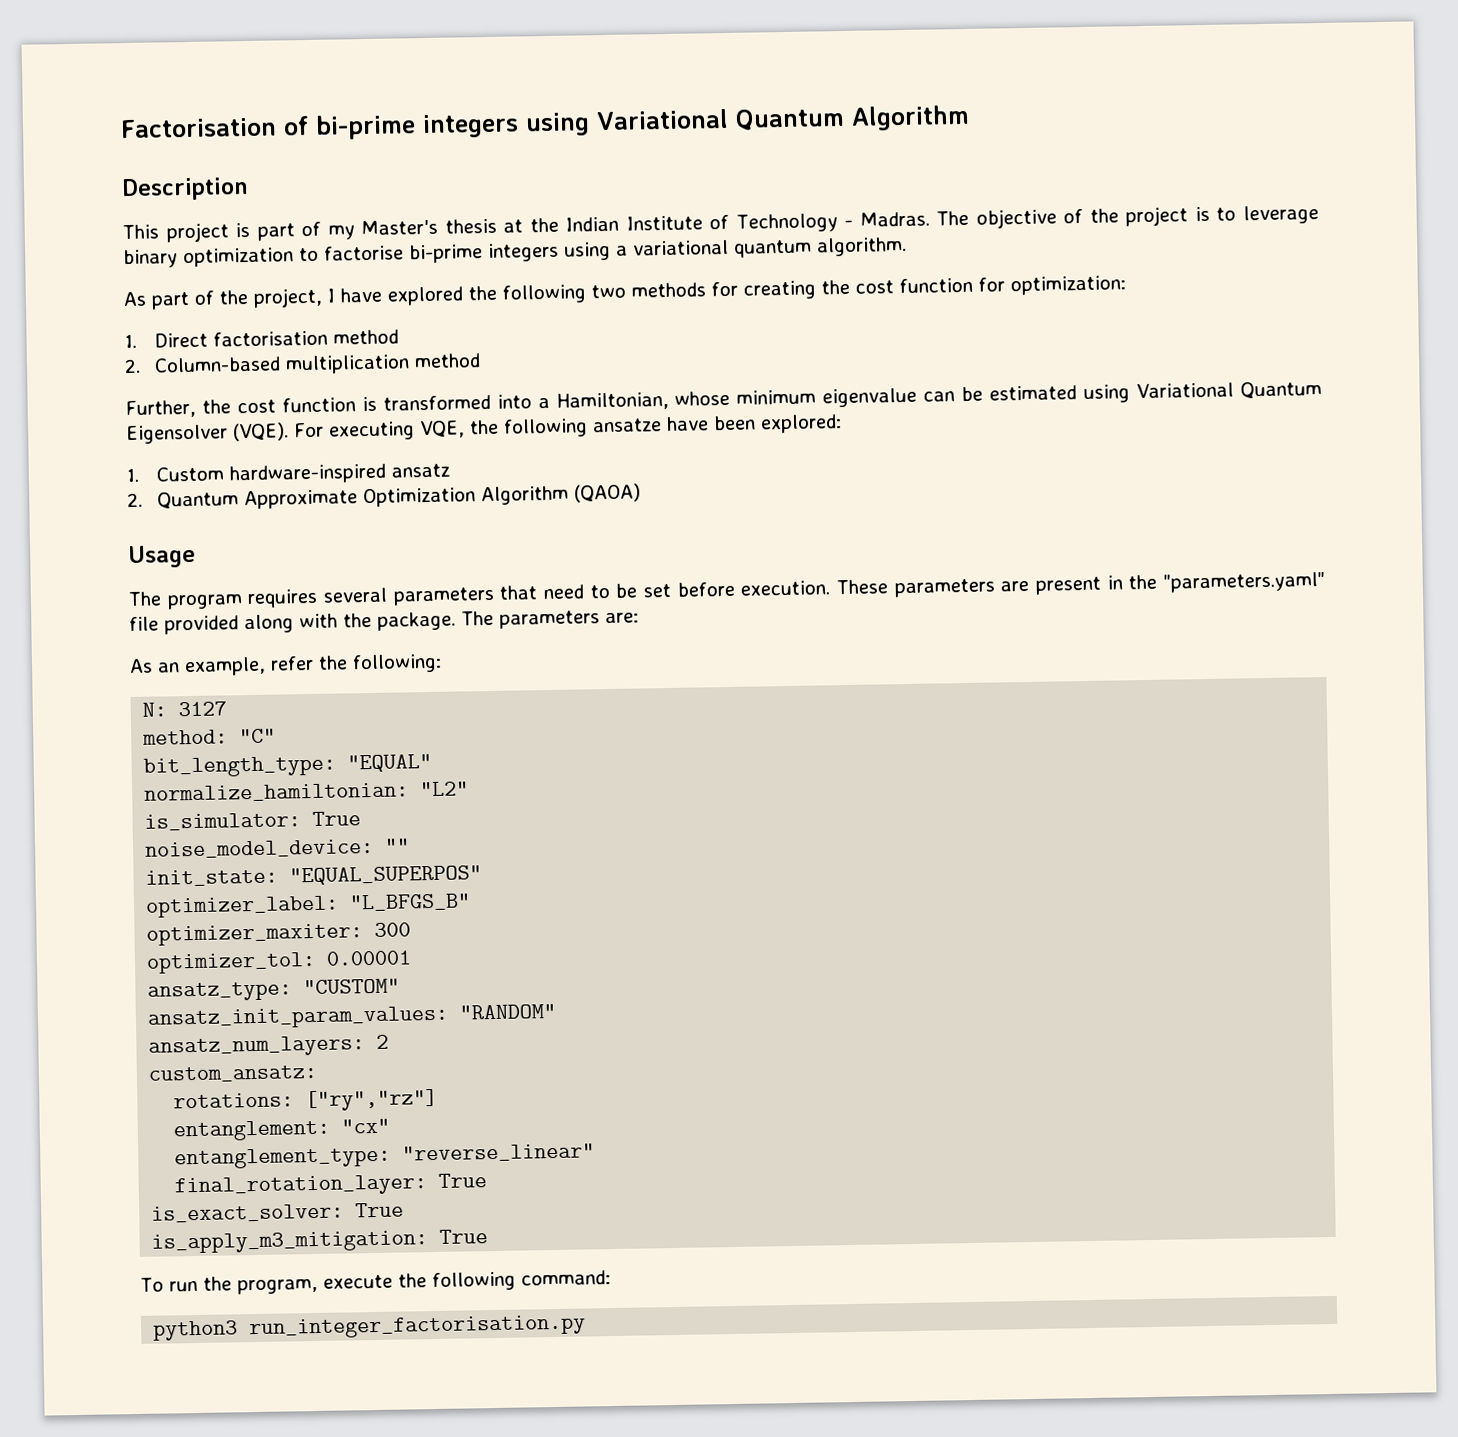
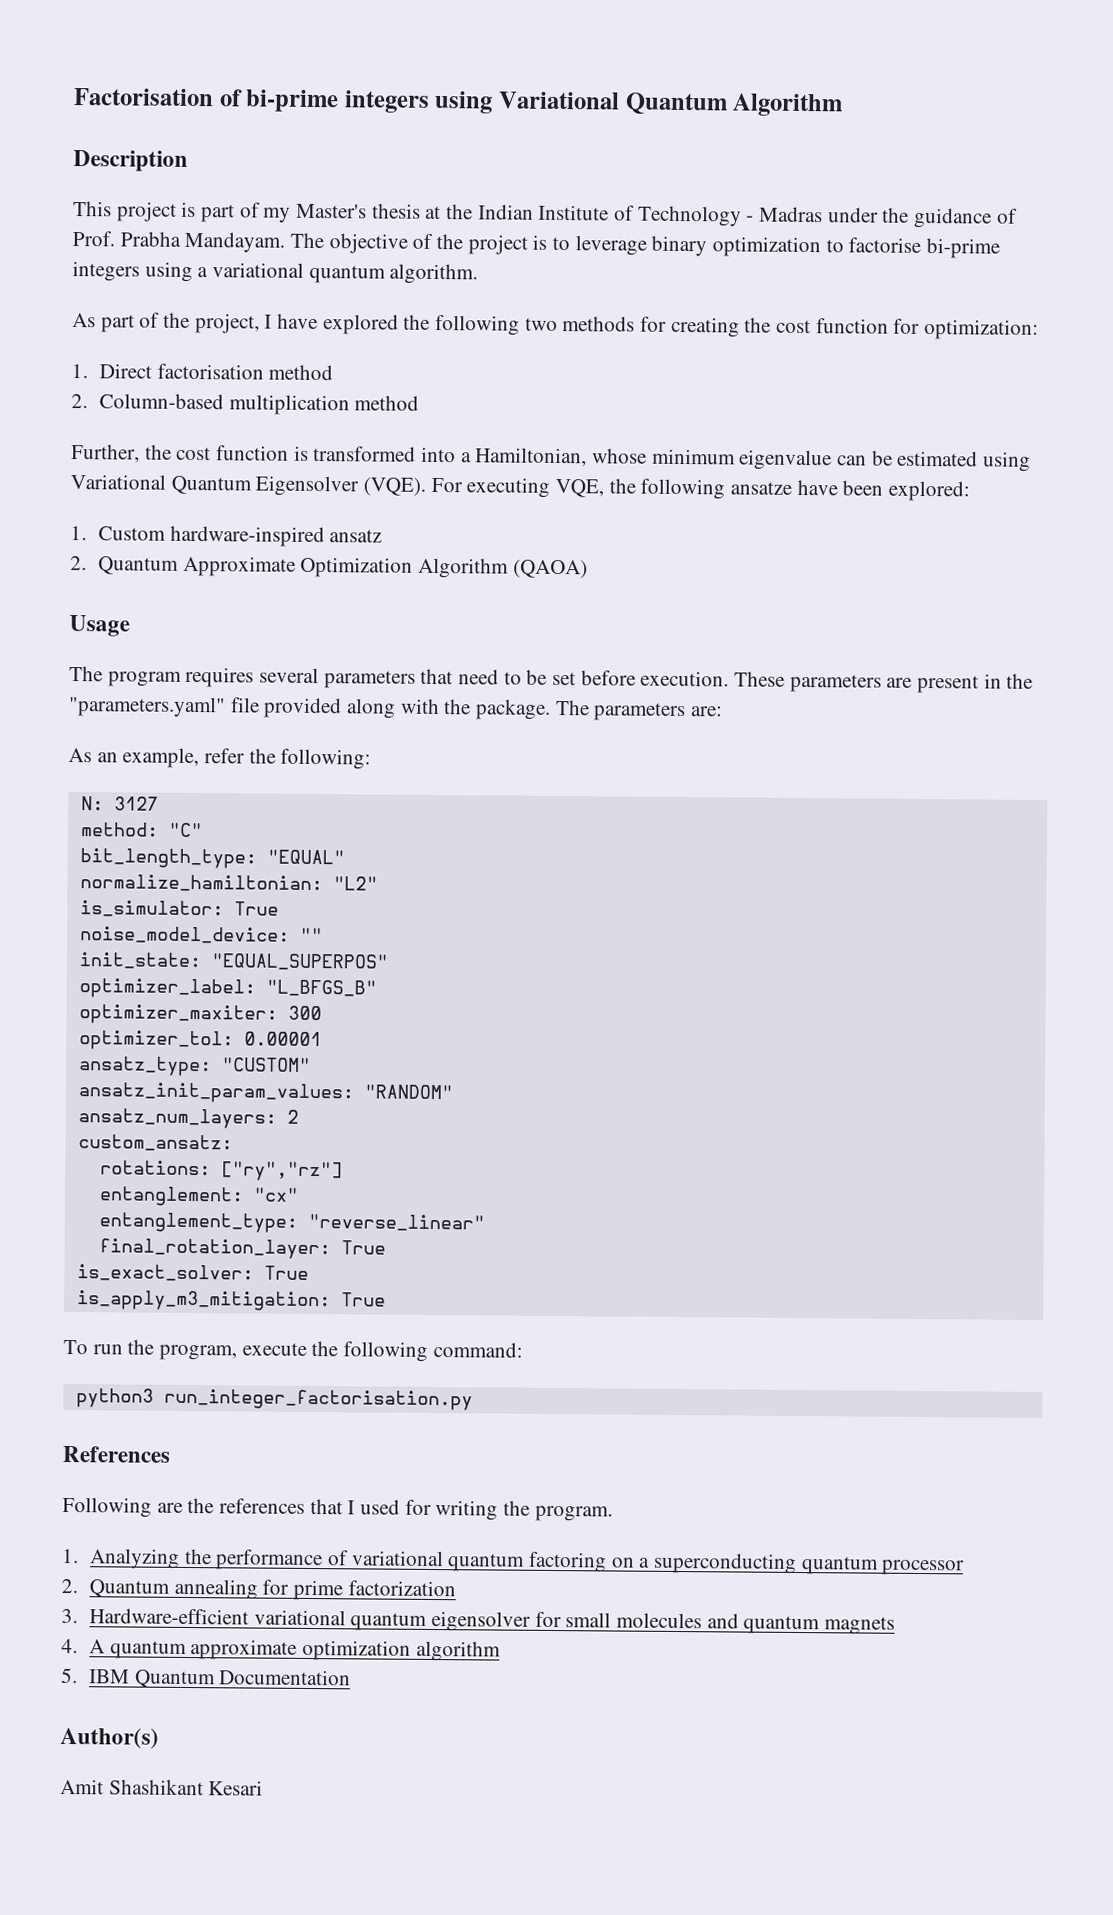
[859,211,930,227] Madras. -> [759,206,1018,229] [72,231,286,253] Madras under the guidance of Prof. Prabha Mandayam.
(587, 1327) none -> [62,1445,170,1463] [62,1496,613,1522] [62,1548,966,1576] [61,1578,456,1601] [61,1608,895,1635] [61,1638,501,1662] [61,1667,352,1689] [60,1727,159,1749] [60,1778,264,1796] // References // Following are the references that I used for writing the program. // 1. Analyzing the performance of variational quantum factoring on a superconducting quantum processor // 2. Quantum annealing for prime factorization // 3. Hardware-efficient variational quantum eigensolver for small molecules and quantum magnets // 4. A quantum approximate optimization algorithm // 5. IBM Quantum Documentation // Author(s) // Amit Shashikant Kesari

